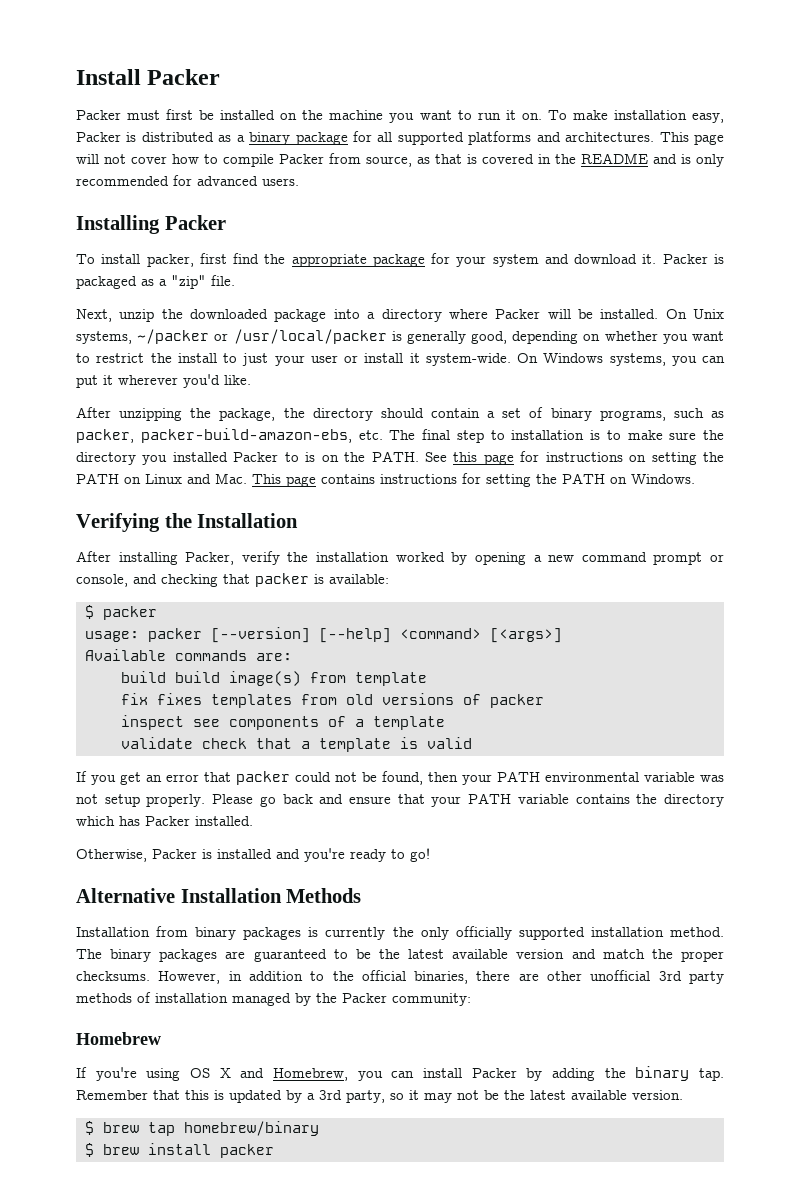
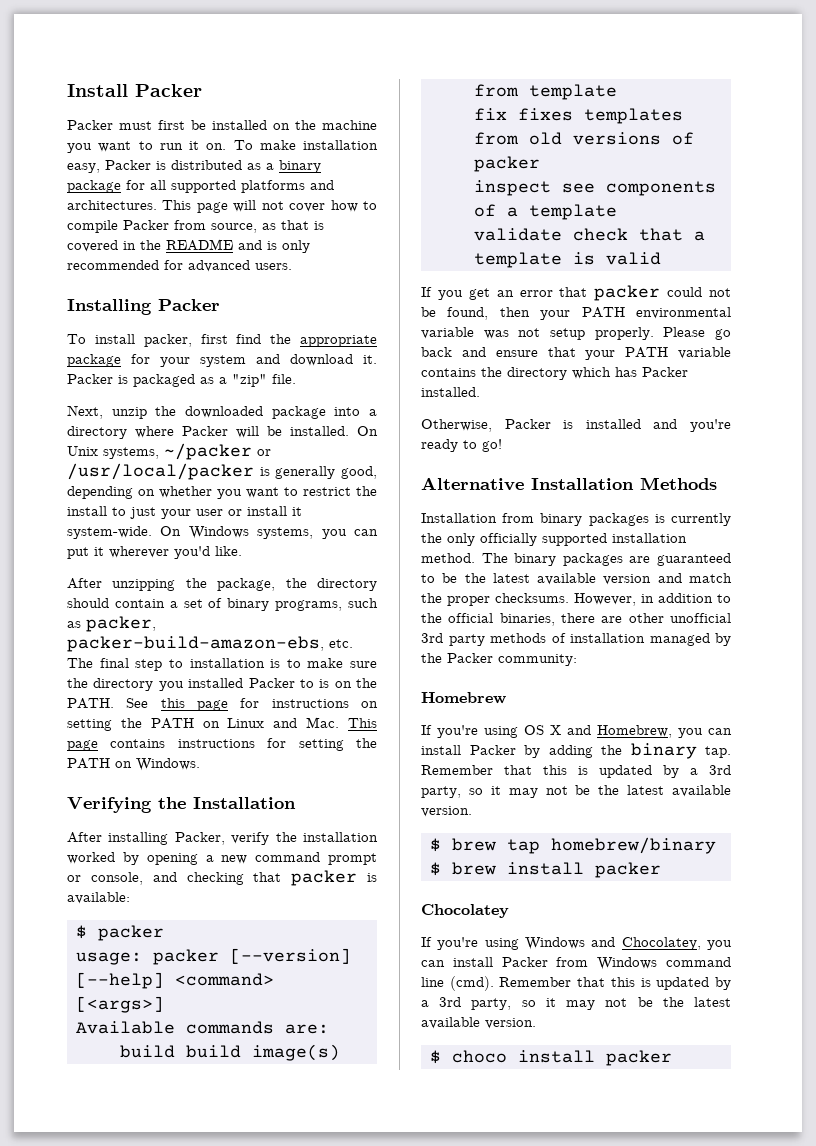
(274, 1151) none -> [421,904,509,918] [421,937,732,950] [421,957,731,970] [421,976,731,991] [421,997,731,1010] [421,1017,536,1029] [430,1050,672,1066] // Chocolatey // If you're using Windows and Chocolatey, you can install Packer from Windows command line (cmd). Remember that this is updated by a 3rd party, so it may not be the latest available version. // $ choco install packer

